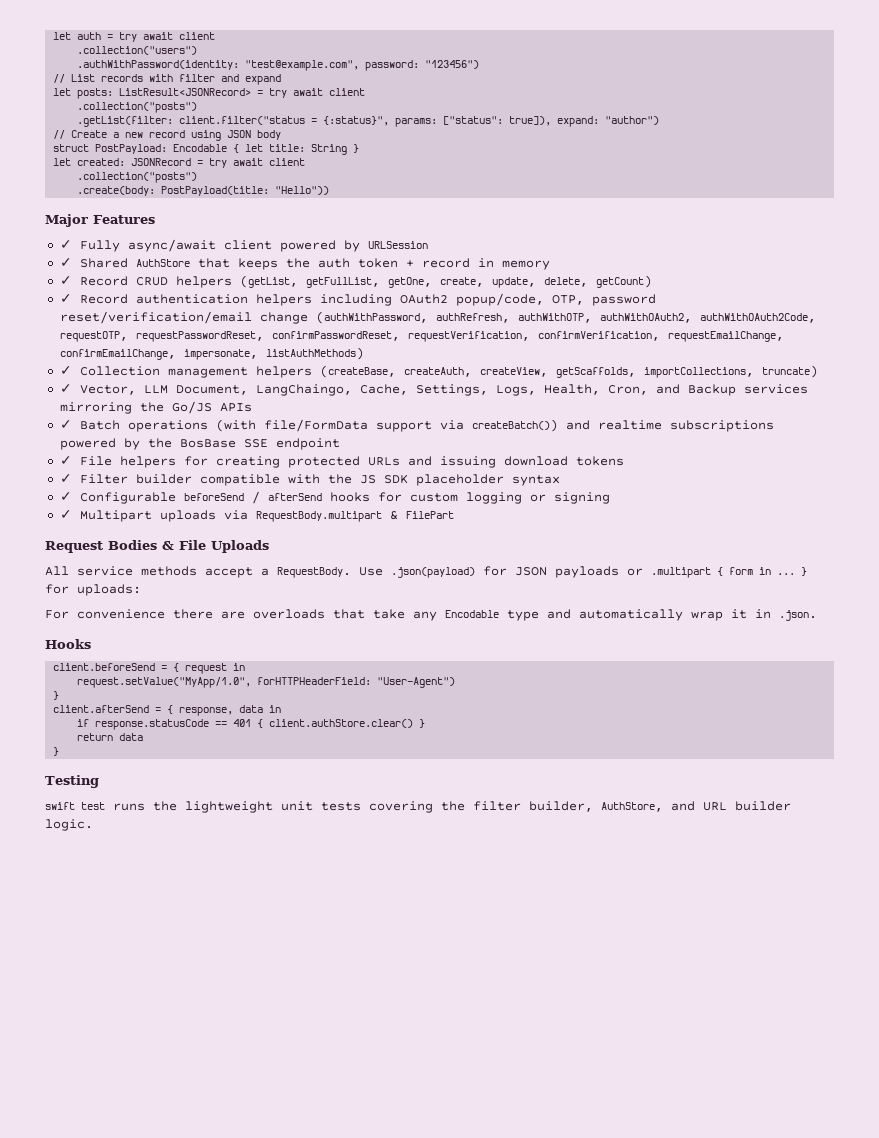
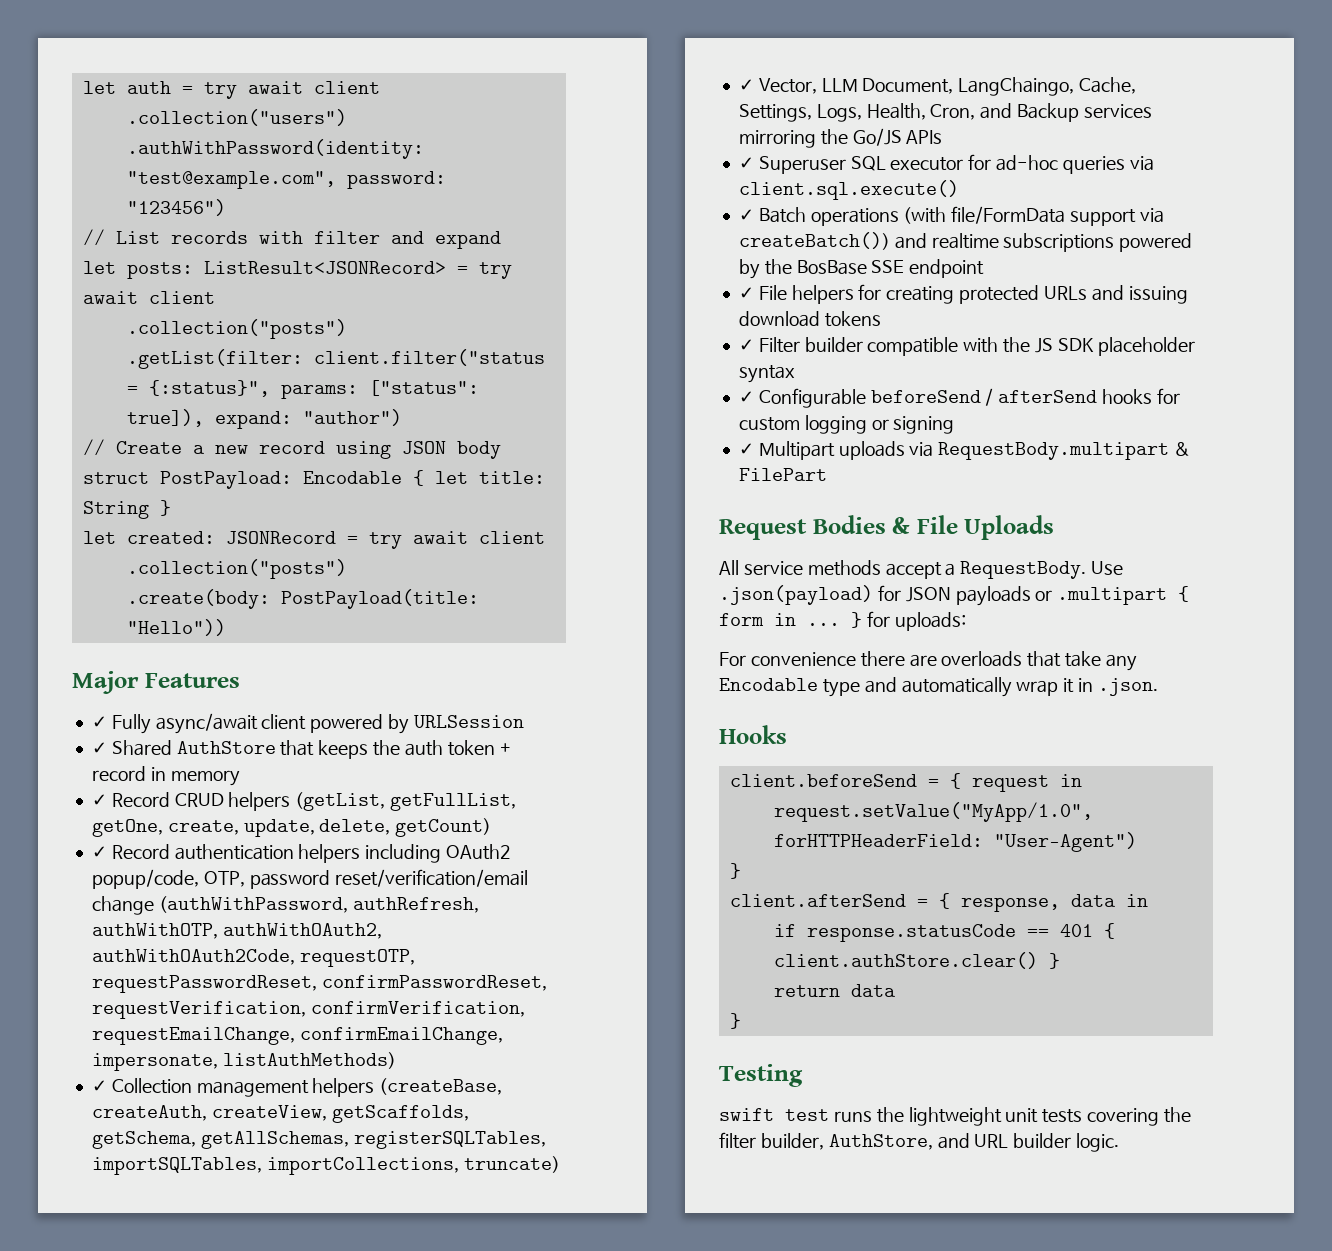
(636, 372) none -> [91,1131,546,1149] [91,1157,262,1175] getSchema, getAllSchemas, registerSQLTables, importSQLTables,
(252, 407) none -> [738,154,1154,174] [738,180,959,200] // ✓ Superuser SQL executor for ad-hoc queries via client.sql.execute()

